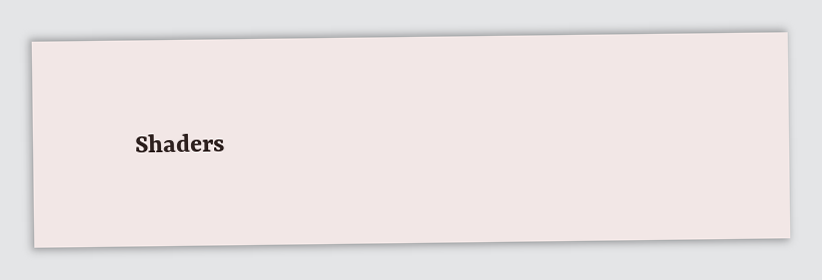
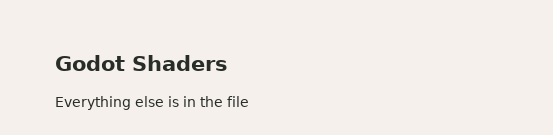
(134, 143) none -> [55,55,125,71] Godot
(225, 143) none -> [55,96,249,110] // Everything else is in the file

